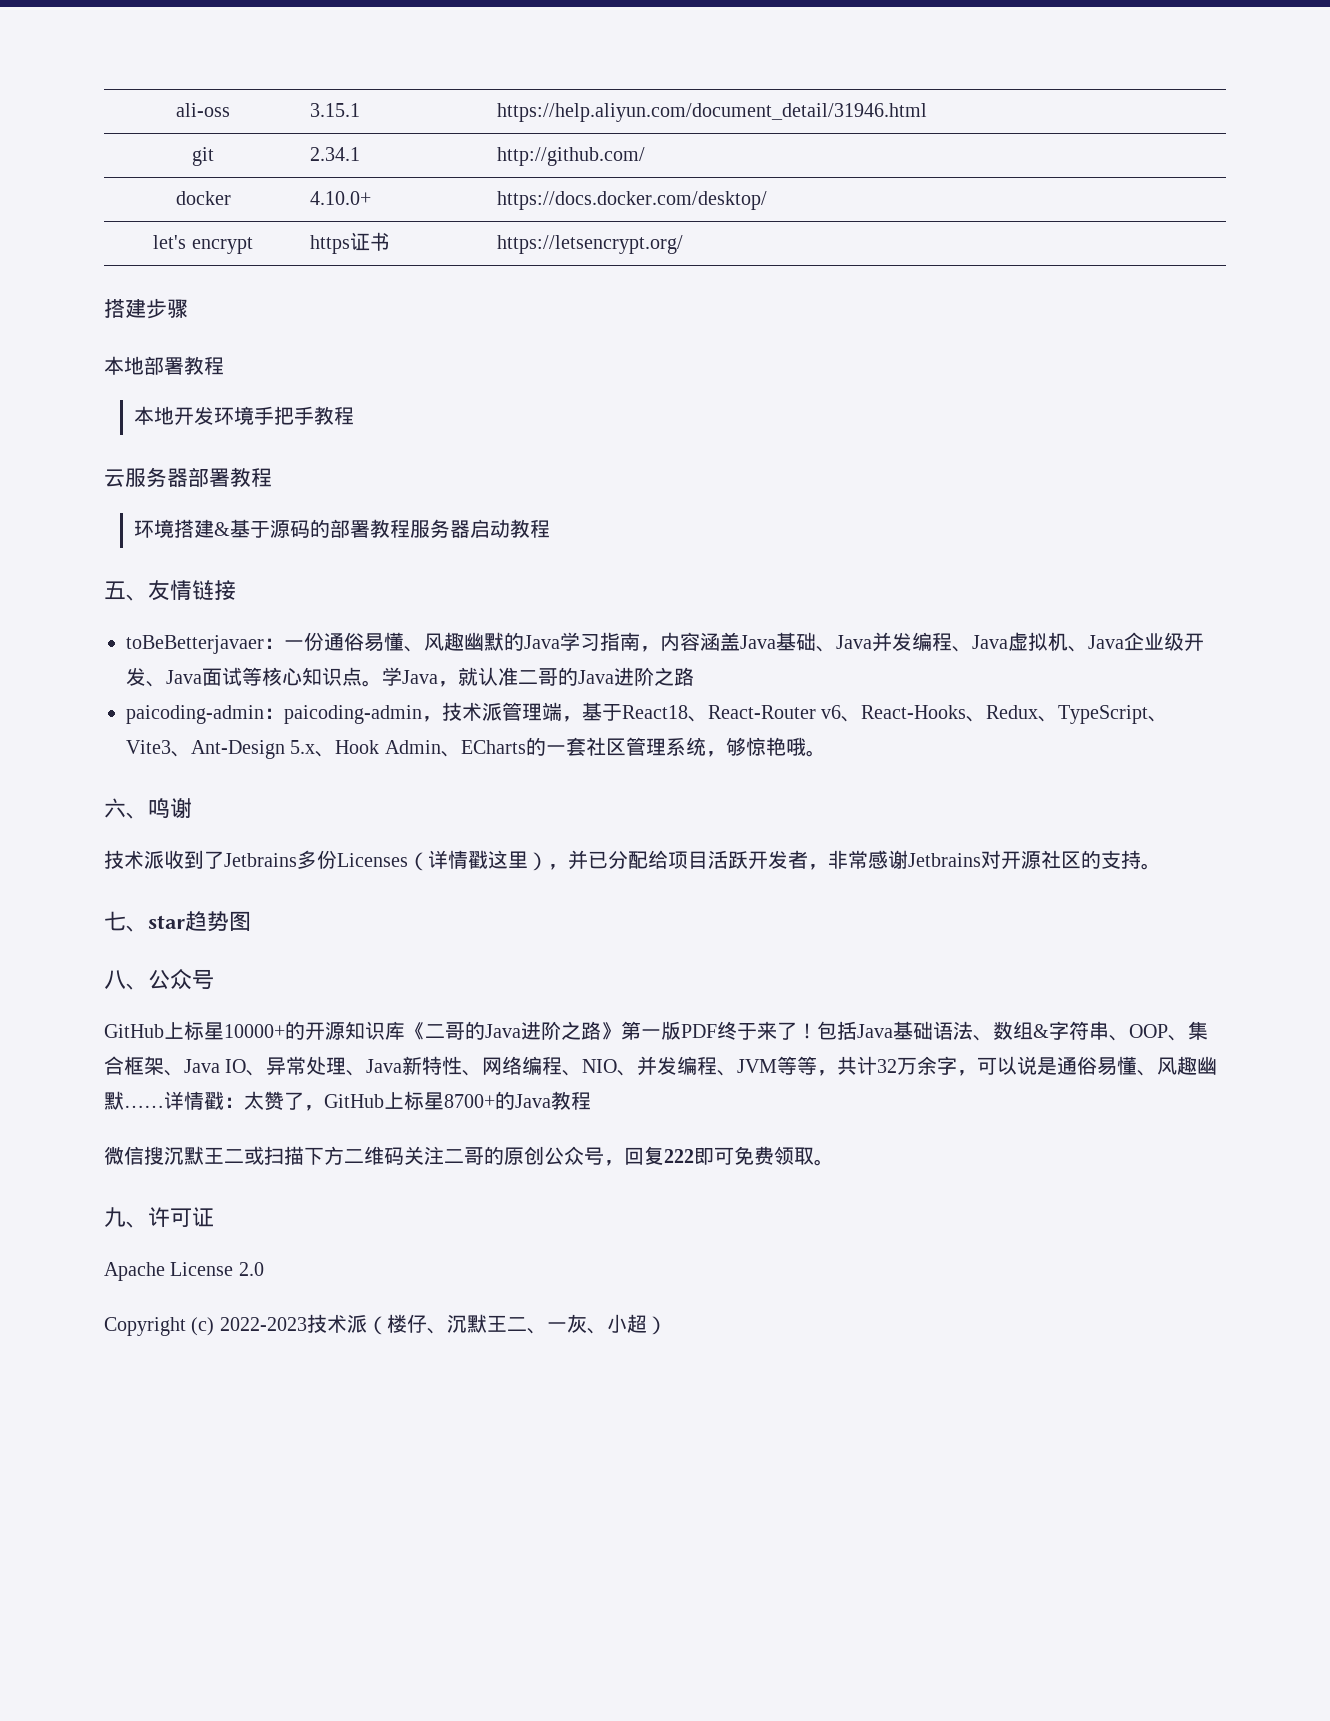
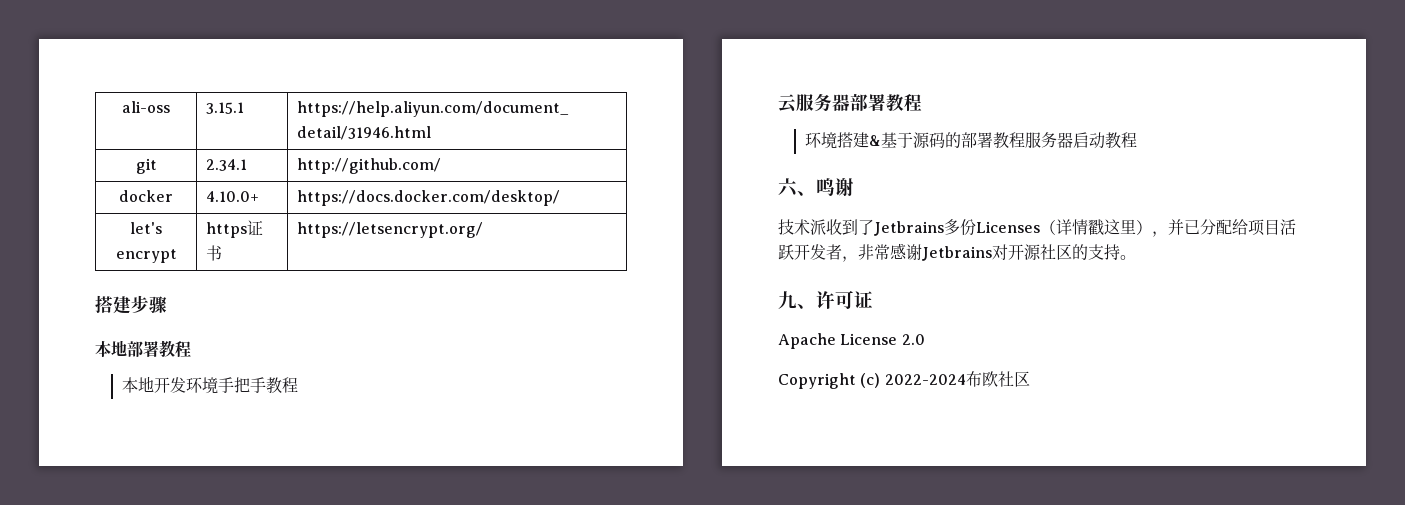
[104,580,236,601] [126,632,1204,654] [126,667,694,687] [126,702,1169,724] [126,737,826,759] // 五、友情链接 // toBeBetterjavaer：一份通俗易懂、风趣幽默的Java学习指南，内容涵盖Java基础、Java并发编程、Java虚拟机、Java企业级开发、Java面试等核心知识点。学Java，就认准二哥的Java进阶之路 // paicoding-admin：paicoding-admin，技术派管理端，基于React18、React-Router v6、React-Hooks、Redux、TypeScript、Vite3、Ant-Design 5.x、Hook Admin、ECharts的一套社区管理系统，够惊艳哦。 -> (1137, 140) none
[104,911,251,932] [104,969,214,990] [104,1021,1208,1041] [104,1056,1218,1076] [104,1091,591,1111] [104,1146,834,1166] // 七、star趋势图 // 八、公众号 // GitHub上标星10000+的开源知识库《二哥的Java进阶之路》第一版PDF终于来了！包括Java基础语法、数组&字符串、OOP、集合框架、Java IO、异常处理、Java新特性、网络编程、NIO、并发编程、JVM等等，共计32万余字，可以说是通俗易懂、风趣幽默……详情戳：太赞了，GitHub上标星8700+的Java教程 // 微信搜沉默王二或扫描下方二维码关注二哥的原创公众号，回复222即可免费领取。 -> (1136, 257) none
[219,1314,667,1335] 2022-2023技术派（楼仔、沉默王二、一灰、小超） -> [884,371,1030,387] 2022-2024布欧社区

